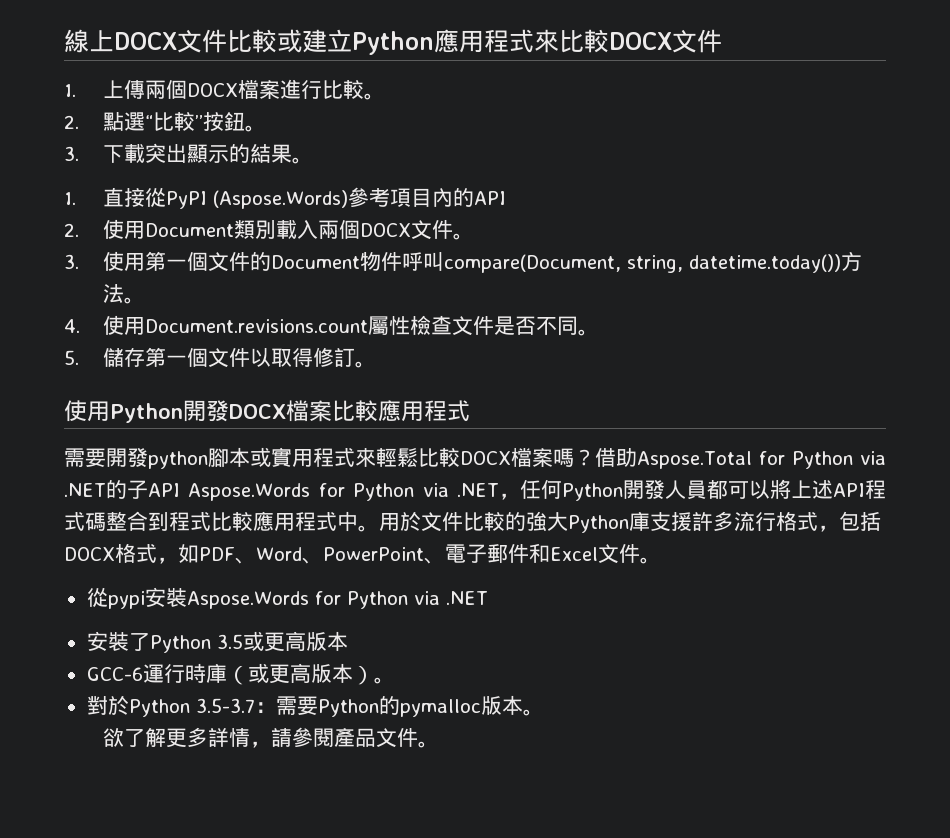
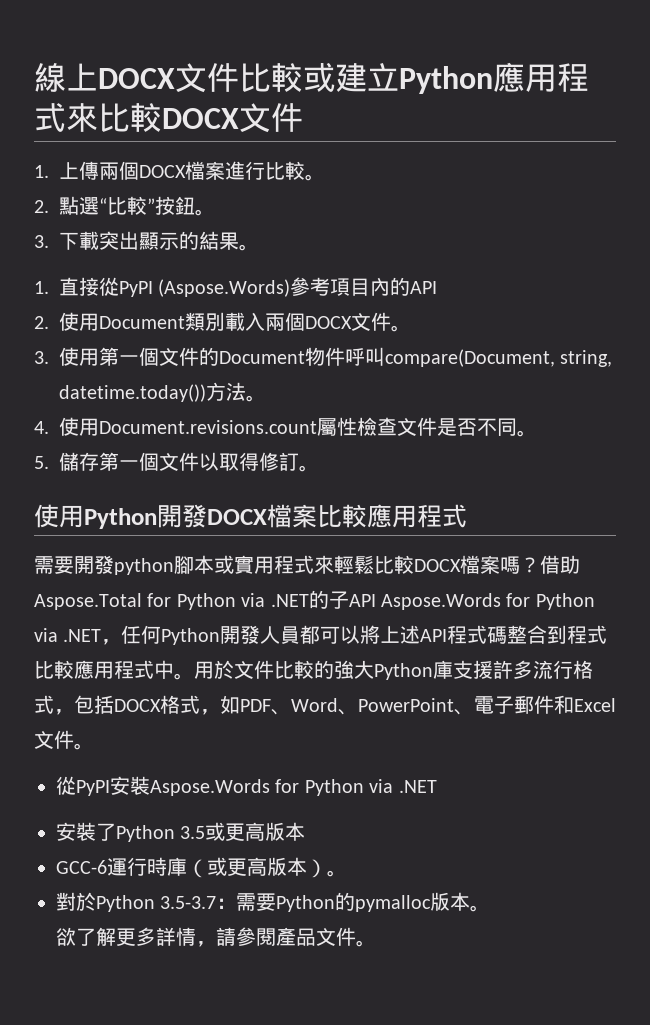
[107,591,145,609] pypi -> [76,780,110,796] PyPI

